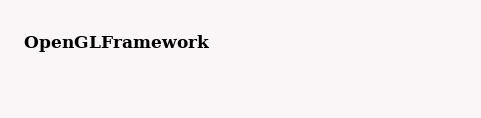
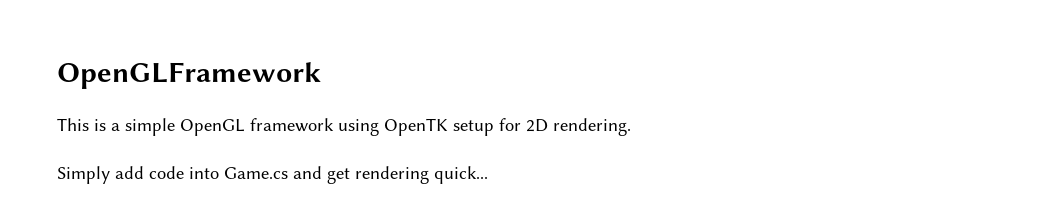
(210, 43) none -> [57,118,631,136] [57,166,488,184] // This is a simple OpenGL framework using OpenTK setup for 2D rendering. // Simply add code into Game.cs and get rendering quick...

